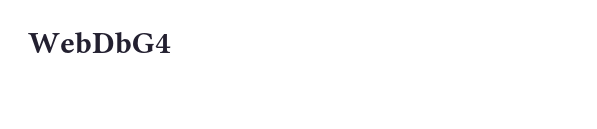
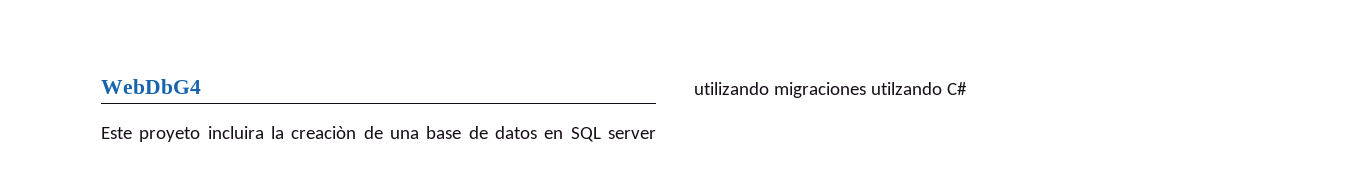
(171, 43) none -> [101,126,656,142] [694,82,967,98] // Este proyeto incluira la creaciòn de una base de datos en SQL server utilizando migraciones utilzando C#

